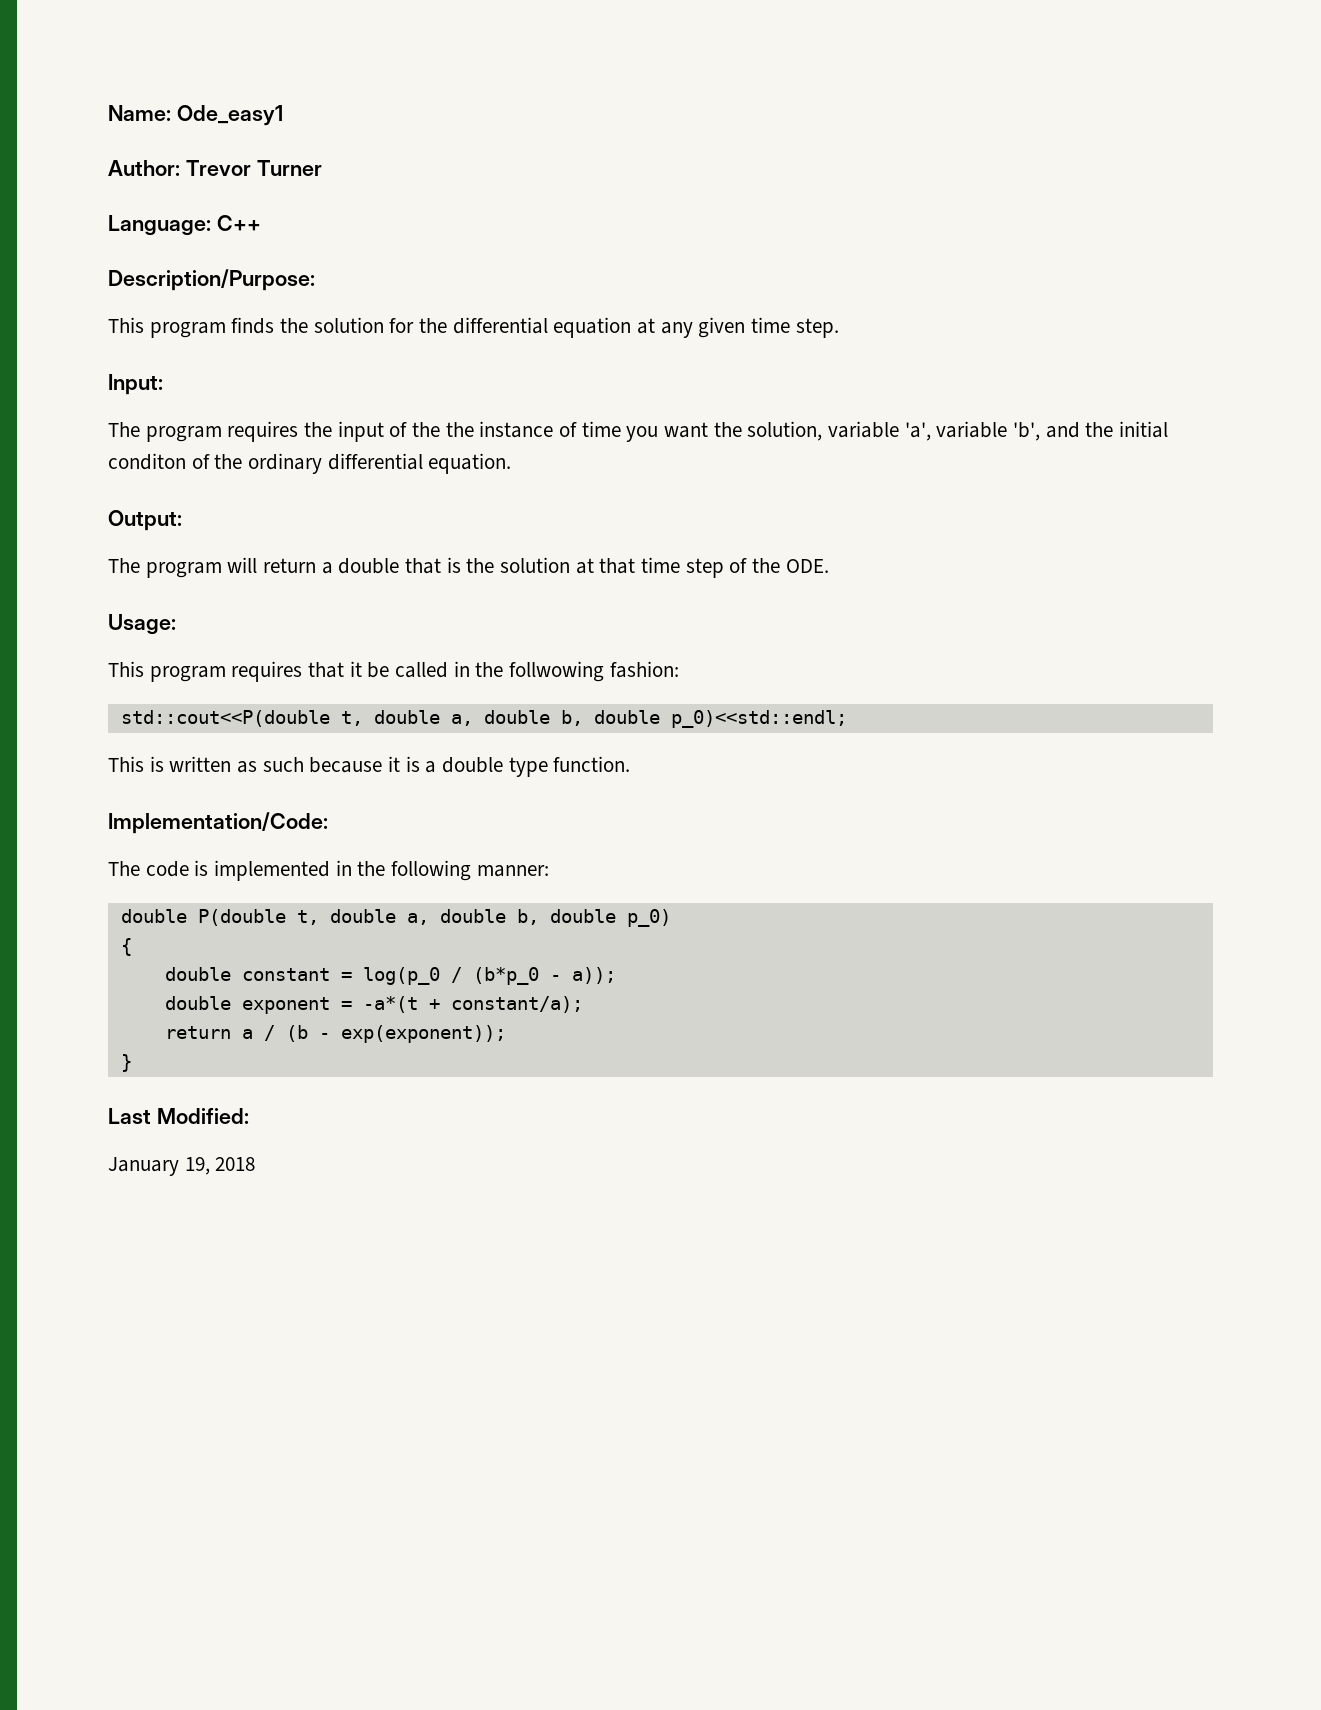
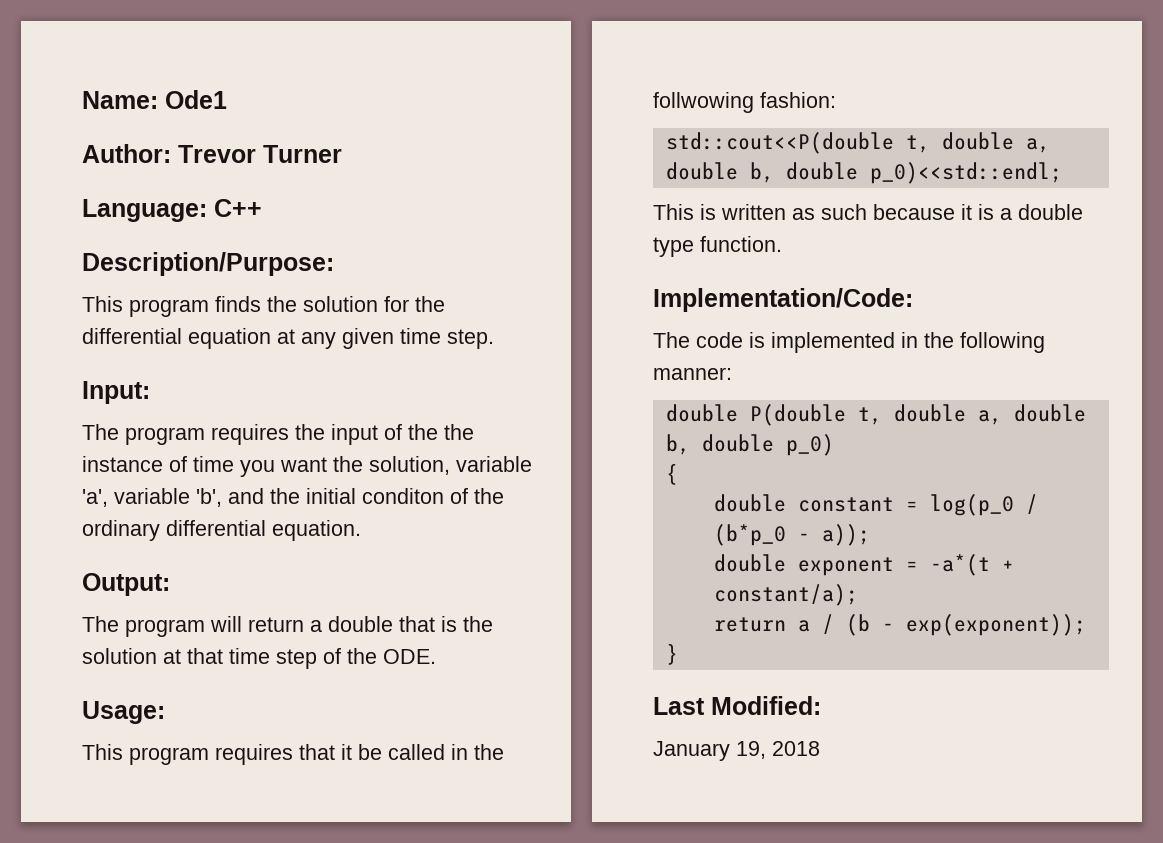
[176,105,283,126] Ode_easy1 -> [165,90,227,109] Ode1

